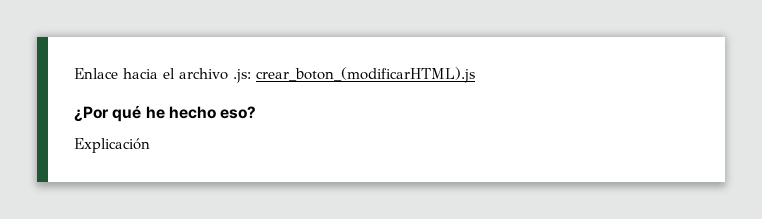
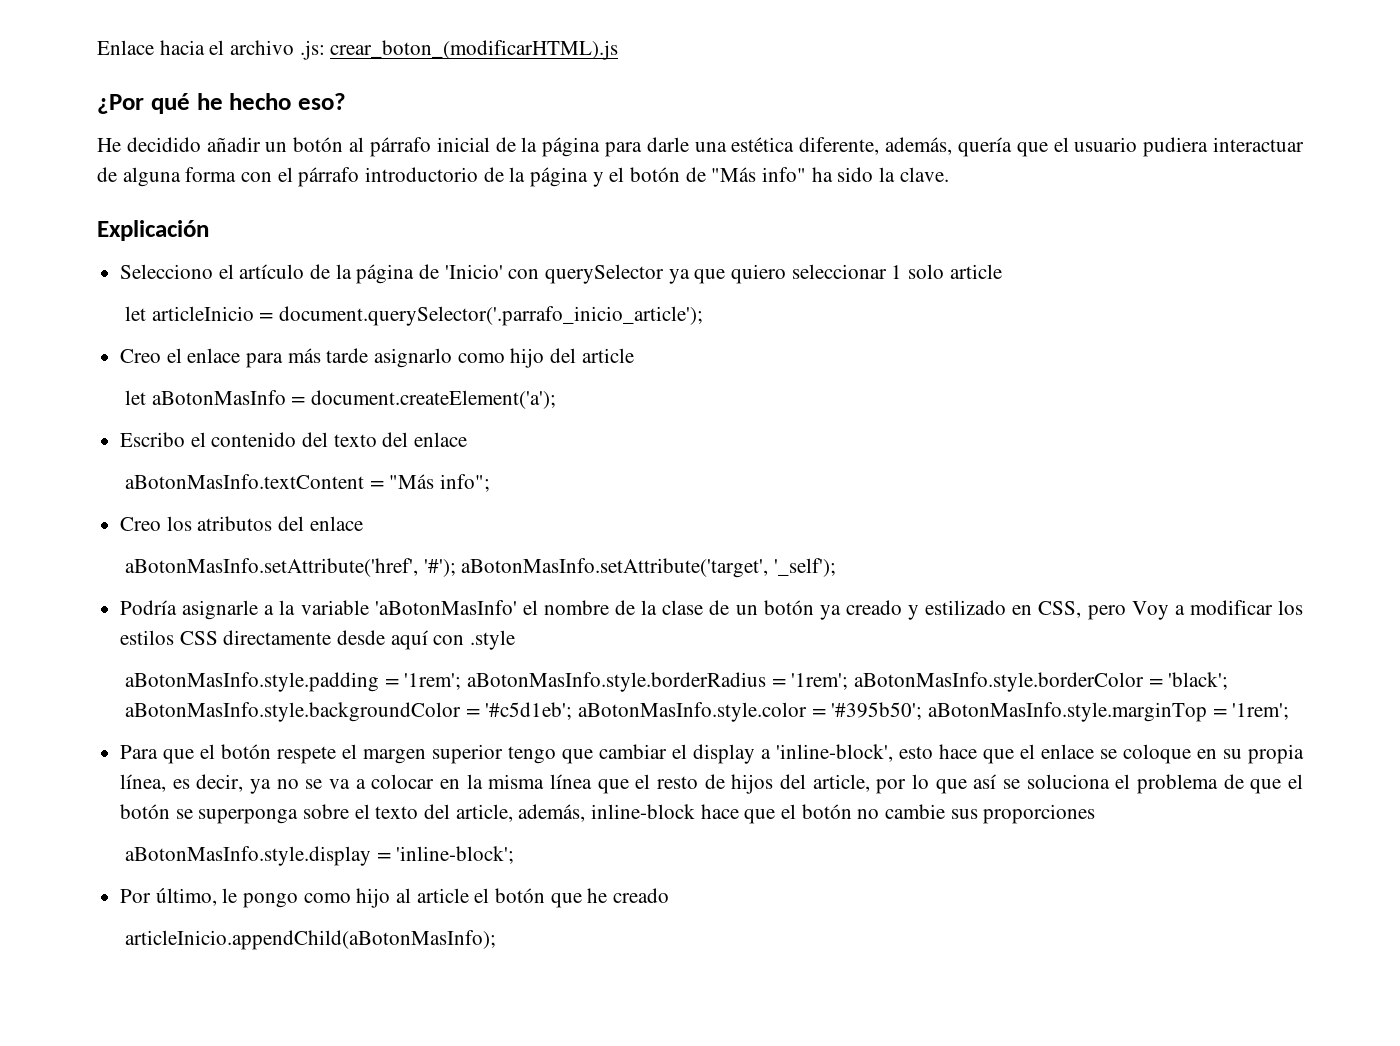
[74,138,150,153] Explicación -> [97,137,1305,157] [97,167,949,187] [97,220,209,241] [120,264,1002,284] [124,306,703,326] [120,348,634,368] [124,390,556,409] [120,432,468,447] [124,474,490,492] [120,516,363,531] [124,558,836,578] [120,600,1304,620] [120,630,516,650] [124,672,1229,692] [124,702,1290,722] [120,744,1305,764] [120,774,1303,794] [120,804,1096,824] [124,846,515,866] [120,888,670,908] [124,930,496,950] He decidido añadir un botón al párrafo inicial de la página para darle una estética diferente, además, quería que el usuario pudiera interactuar de alguna forma con el párrafo introductorio de la página y el botón de "Más info" ha sido la clave. // Explicación // Selecciono el artículo de la página de 'Inicio' con querySelector ya que quiero seleccionar 1 solo article // let articleInicio = document.querySelector('.parrafo_inicio_article'); // Creo el enlace para más tarde asignarlo como hijo del article // let aBotonMasInfo = document.createElement('a'); // Escribo el contenido del texto del enlace // aBotonMasInfo.textContent = "Más info"; // Creo los atributos del enlace // aBotonMasInfo.setAttribute('href', '#'); aBotonMasInfo.setAttribute('target', '_self'); // Podría asignarle a la variable 'aBotonMasInfo' el nombre de la clase de un botón ya creado y estilizado en CSS, pero Voy a modificar los estilos CSS directamente desde aquí con .style // aBotonMasInfo.style.padding = '1rem'; aBotonMasInfo.style.borderRadius = '1rem'; aBotonMasInfo.style.borderColor = 'black'; aBotonMasInfo.style.backgroundColor = '#c5d1eb'; aBotonMasInfo.style.color = '#395b50'; aBotonMasInfo.style.marginTop = '1rem'; // Para que el botón respete el margen superior tengo que cambiar el display a 'inline-block', esto hace que el enlace se coloque en su propia línea, es decir, ya no se va a colocar en la misma línea que el resto de hijos del article, por lo que así se soluciona el problema de que el botón se superponga sobre el texto del article, además, inline-block hace que el botón no cambie sus proporciones // aBotonMasInfo.style.display = 'inline-block'; // Por último, le pongo como hijo al article el botón que he creado // articleInicio.appendChild(aBotonMasInfo);

